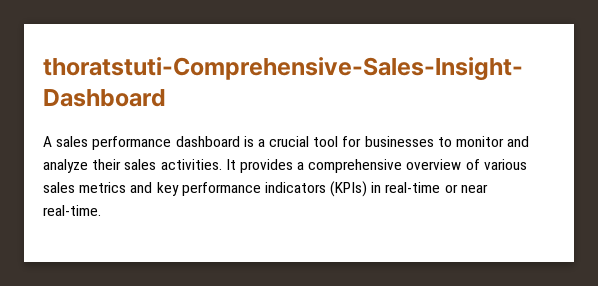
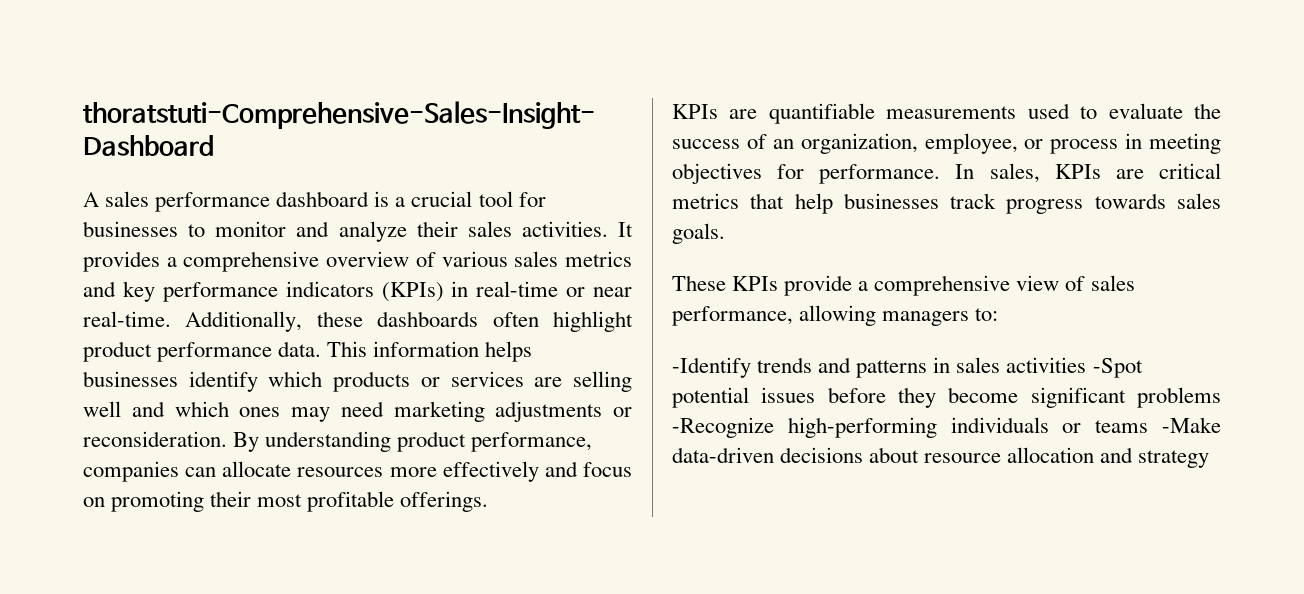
(101, 210) none -> [185,311,633,332] [83,341,533,362] [83,371,632,392] [83,401,632,422] [83,431,593,452] [83,461,633,482] [83,491,489,512] [672,103,1221,124] [672,133,1221,154] [672,163,1221,184] [672,193,1221,214] [672,223,725,244] [672,275,1135,296] [672,305,999,326] [672,357,1143,378] [672,387,1221,408] [672,417,1221,438] [672,447,1210,468] Additionally, these dashboards often highlight product performance data. This information helps businesses identify which products or services are selling well and which ones may need marketing adjustments or reconsideration. By understanding product performance, companies can allocate resources more effectively and focus on promoting their most profitable offerings. // KPIs are quantifiable measurements used to evaluate the success of an organization, employee, or process in meeting objectives for performance. In sales, KPIs are critical metrics that help businesses track progress towards sales goals. // These KPIs provide a comprehensive view of sales performance, allowing managers to: // -Identify trends and patterns in sales activities -Spot potential issues before they become significant problems -Recognize high-performing individuals or teams -Make data-driven decisions about resource allocation and strategy

